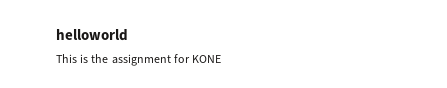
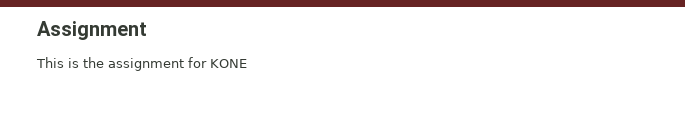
[56,29,128,41] helloworld -> [37,21,147,40] Assignment

